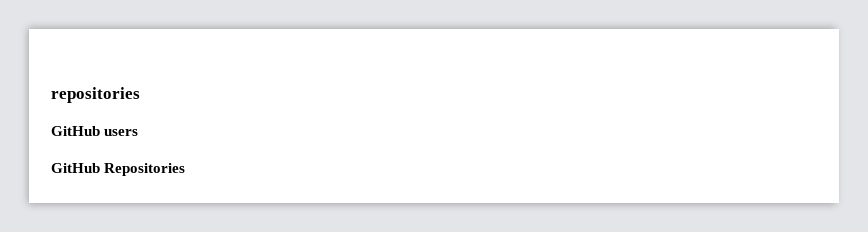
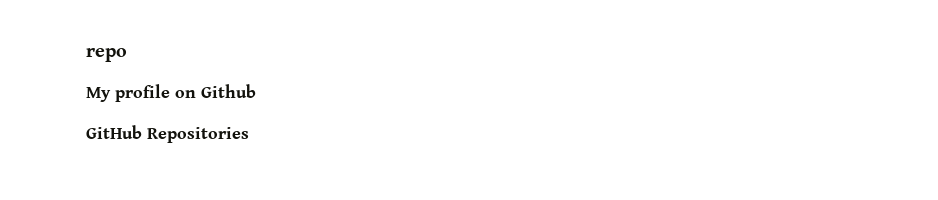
[51,87,140,103] [51,126,139,136] repositories // GitHub users -> [86,48,127,62] [86,84,256,102] repo // My profile on Github

